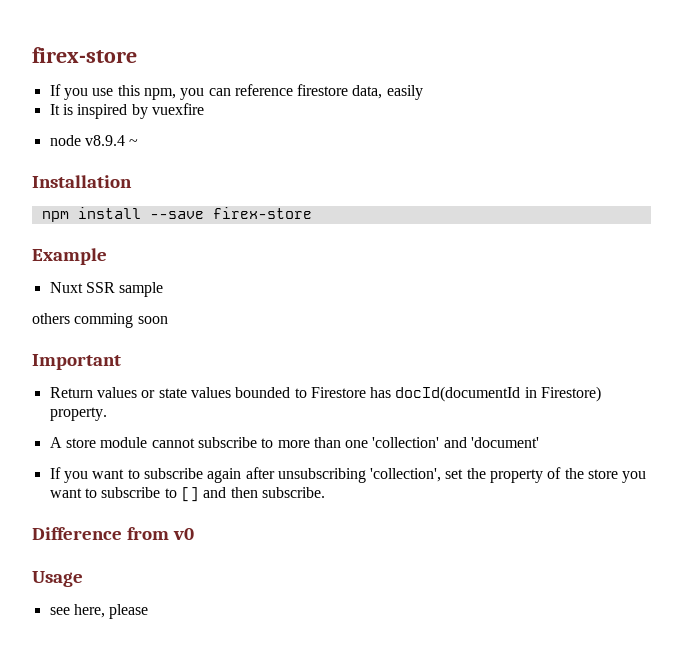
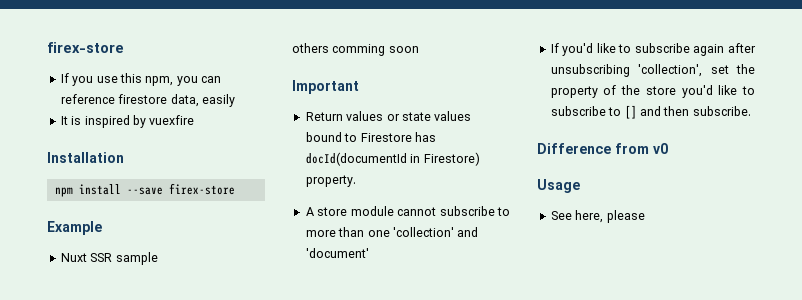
[49,135,139,146] // node v8.9.4 ~ -> (195, 120) none
[235,387,291,398] bounded -> [305,132,342,142] bound
[63,469,125,483] you want -> [562,43,616,56] you'd like
[622,471,647,483] [49,488,82,498] you want -> [681,85,738,98] you'd like
[49,607,70,615] see -> [550,211,572,220] See

